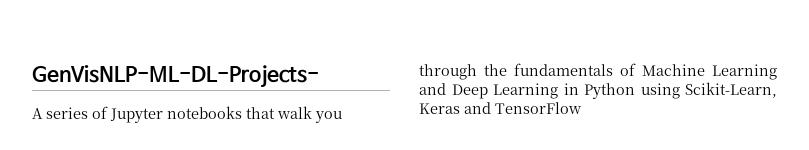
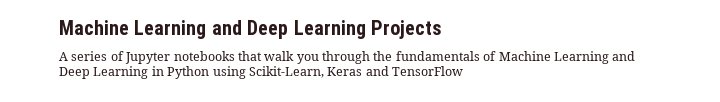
[32,65,319,88] GenVisNLP-ML-DL-Projects- -> [59,20,442,39] Machine Learning and Deep Learning Projects

